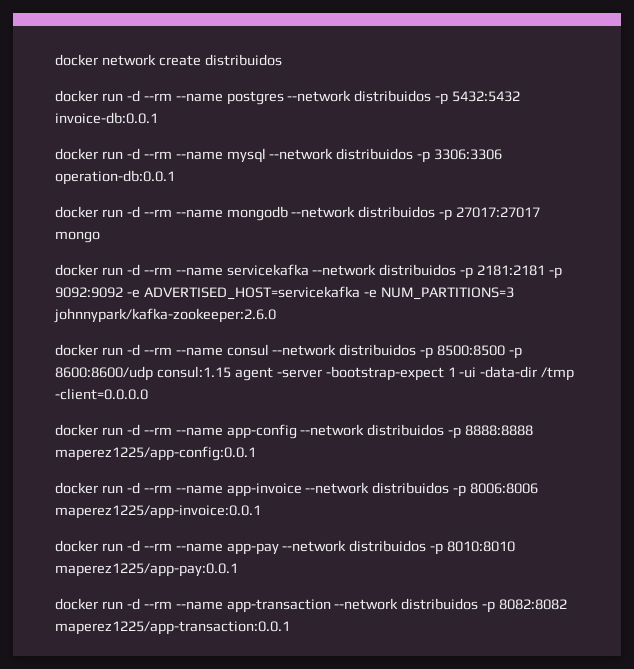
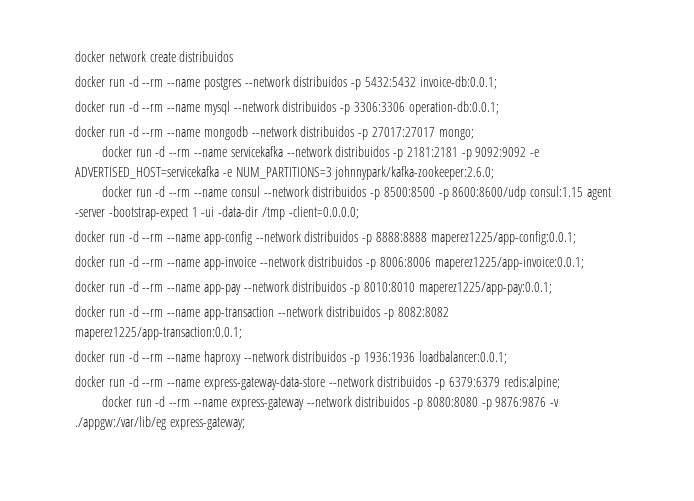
[55,112,158,124] invoice-db:0.0.1 -> [419,76,497,89] invoice-db:0.0.1;
[55,170,175,185] operation-db:0.0.1 -> [408,101,499,115] operation-db:0.0.1;
[55,231,100,243] mongo -> [438,129,474,140] mongo;
[54,308,276,323] johnnypark/kafka-zookeeper:2.6.0 -> [334,166,495,180] johnnypark/kafka-zookeeper:2.6.0;
[55,388,148,400] -client=0.0.0.0 -> [288,206,359,219] -client=0.0.0.0;
[55,446,256,461] maperez1225/app-config:0.0.1 -> [430,231,576,245] maperez1225/app-config:0.0.1;
[55,505,261,519] maperez1225/app-invoice:0.0.1 -> [434,257,584,270] maperez1225/app-invoice:0.0.1;
[55,563,238,577] maperez1225/app-pay:0.0.1 -> [418,282,552,295] maperez1225/app-pay:0.0.1;
[55,621,290,635] maperez1225/app-transaction:0.0.1 -> [75,327,242,340] [75,351,507,365] [75,376,560,390] [101,396,560,410] [75,416,245,430] maperez1225/app-transaction:0.0.1; // docker run -d --rm --name haproxy --network distribuidos -p 1936:1936 loadbalancer:0.0.1; // docker run -d --rm --name express-gateway-data-store --network distribuidos -p 6379:6379 redis:alpine; // docker run -d --rm --name express-gateway --network distribuidos -p 8080:8080 -p 9876:9876 -v ./appgw:/var/lib/eg express-gateway;

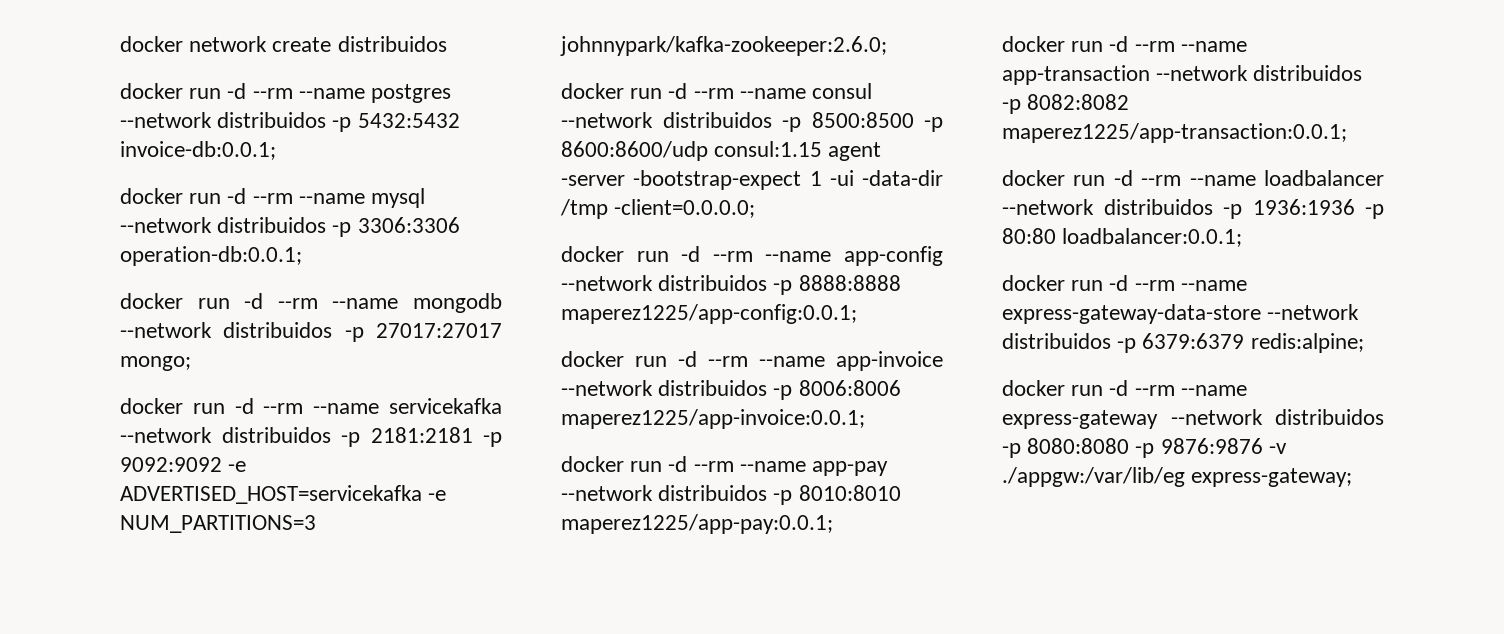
[203,351,241,365] haproxy -> [1264,170,1384,186] loadbalancer
(416, 357) none -> [1365,204,1384,219] [1002,228,1056,244] -p 80:80

